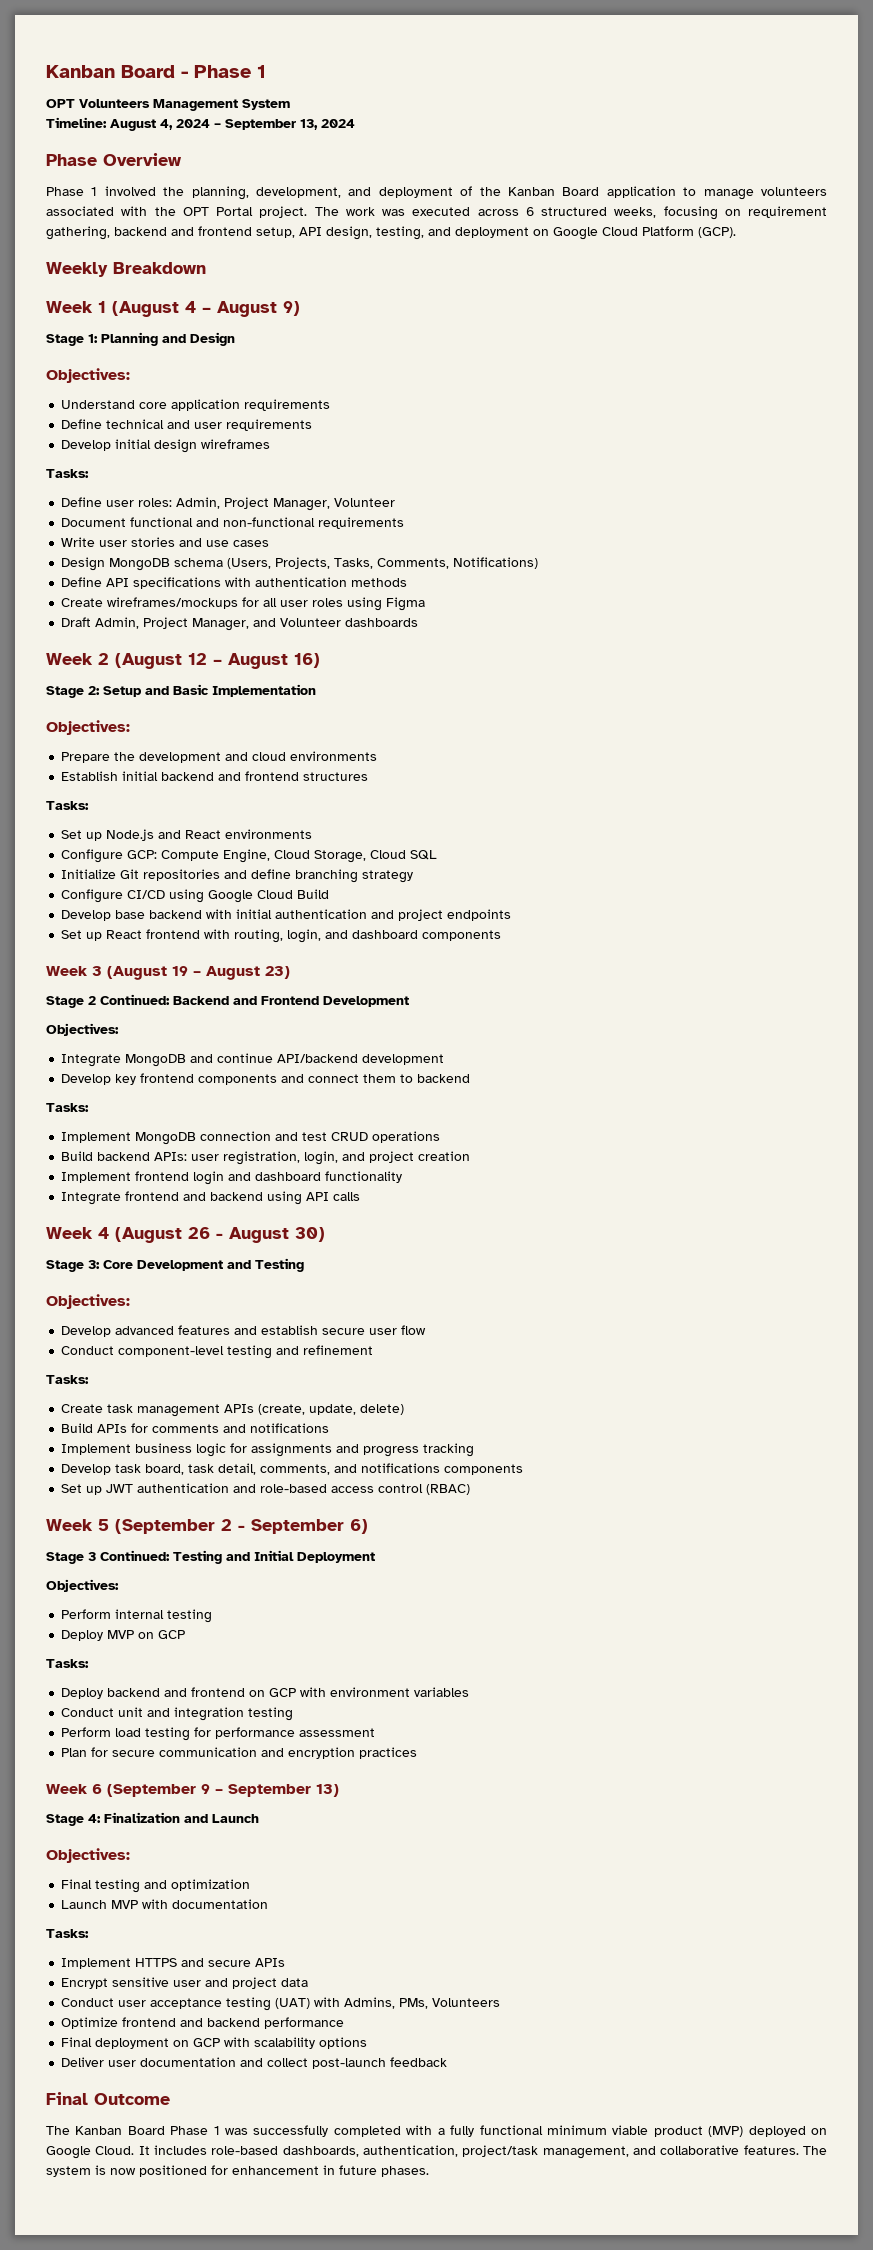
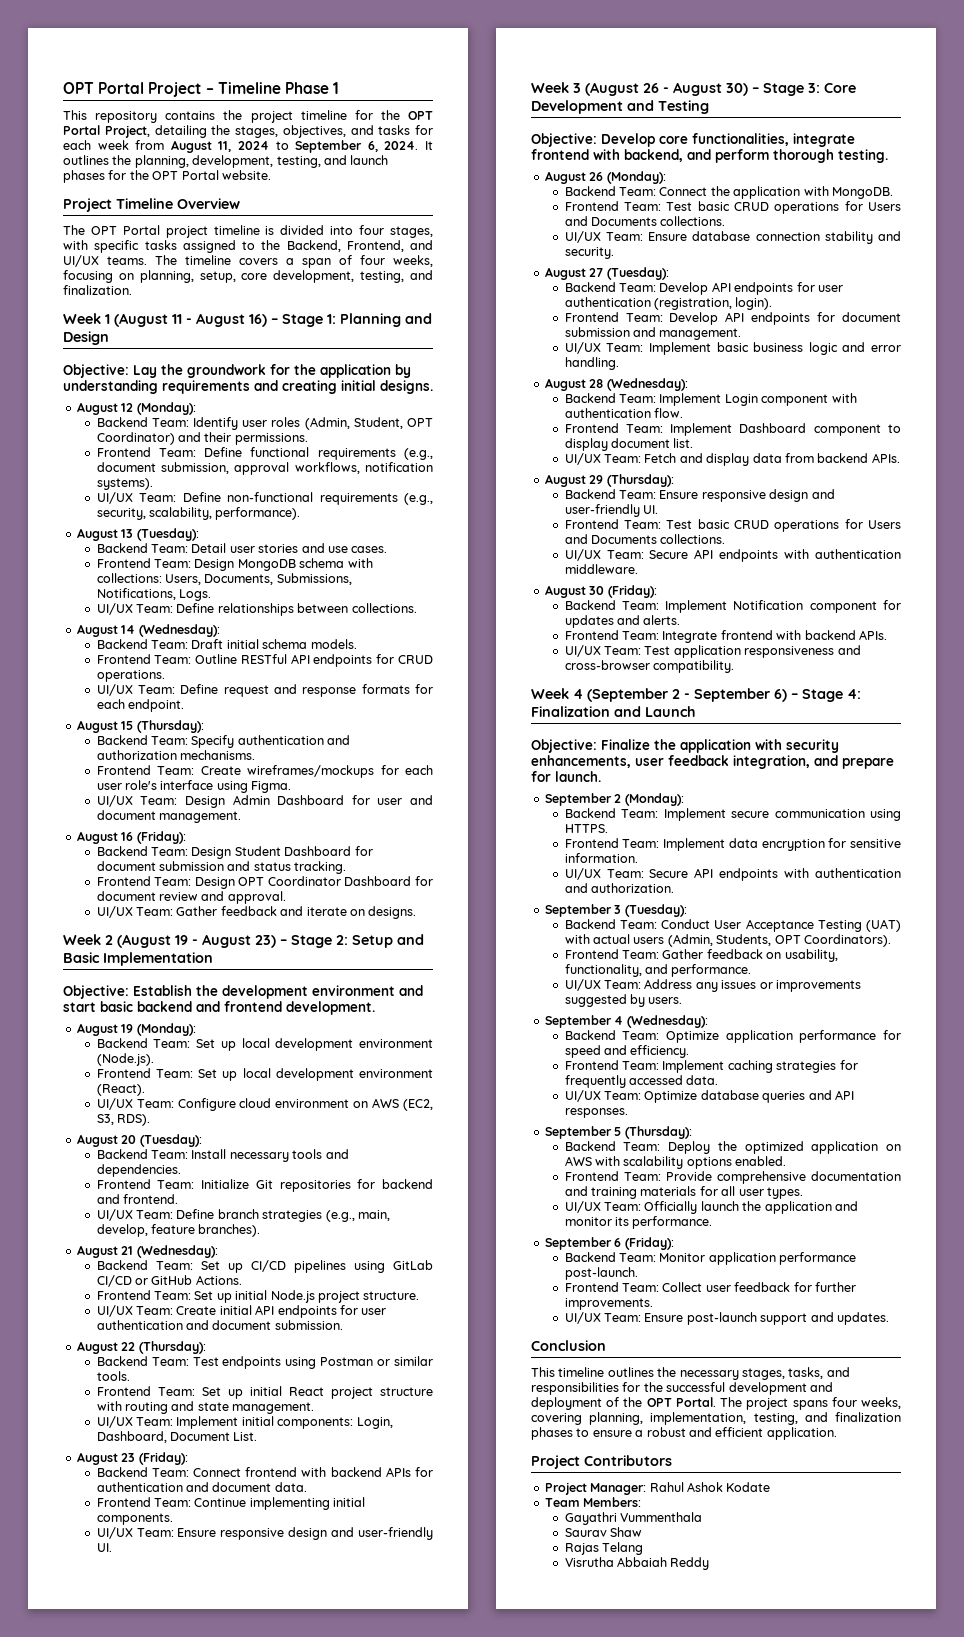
[46,65,266,78] [46,99,290,111] [46,117,355,131] [46,153,182,166] [46,186,827,200] [46,206,827,220] [46,226,736,240] [46,262,206,277] Kanban Board - Phase 1 // OPT Volunteers Management System // Timeline: August 4, 2024 – September 13, 2024 // Phase Overview // Phase 1 involved the planning, development, and deployment of the Kanban Board application to manage volunteers associated with the OPT Portal project. The work was executed across 6 structured weeks, focusing on requirement gathering, backend and frontend setup, API design, testing, and deployment on Google Cloud Platform (GCP). // Weekly Breakdown -> [63,82,340,97] [63,110,433,123] [63,125,433,138] [63,140,433,153] [63,155,389,168] [63,170,271,183] [63,198,240,212] [63,225,434,238] [63,240,433,253] [63,255,433,268] [63,270,433,283] [63,285,132,295] OPT Portal Project – Timeline Phase 1 // This repository contains the project timeline for the OPT Portal Project, detailing the stages, objectives, and tasks for each week from August 11, 2024 to September 6, 2024. It outlines the planning, development, testing, and launch phases for the OPT Portal website. // Project Timeline Overview // The OPT Portal project timeline is divided into four stages, with specific tasks assigned to the Backend, Frontend, and UI/UX teams. The timeline covers a span of four weeks, focusing on planning, setup, core development, testing, and finalization.
[185,301,300,317] 4 – August 9) // -> [172,313,278,327] 11 - August 16) –
[46,368,130,383] [61,399,331,411] [61,419,313,431] [61,439,271,453] [46,469,89,478] [61,497,396,511] [61,517,405,529] [61,537,270,547] [61,557,539,571] [61,577,408,589] [61,597,426,611] [61,617,419,631] Objectives: // Understand core application requirements // Define technical and user requirements // Develop initial design wireframes // Tasks: // Define user roles: Admin, Project Manager, Volunteer // Document functional and non-functional requirements // Write user stories and use cases // Design MongoDB schema (Users, Projects, Tasks, Comments, Notifications) // Define API specifications with authentication methods // Create wireframes/mockups for all user roles using Figma // Draft Admin, Project Manager, and Volunteer dashboards -> [63,364,411,378] [63,380,433,394] [76,402,196,415] [96,417,433,430] [96,432,308,445] [96,447,433,460] [96,462,433,475] [96,478,153,490] [96,492,433,505] [96,507,301,520] [76,528,199,541] [96,543,388,553] [96,558,373,571] [96,573,352,585] [96,588,212,601] [96,603,417,616] [76,624,220,637] [96,639,357,649] [96,654,433,667] [96,670,165,682] [96,684,433,697] [96,699,185,712] [76,720,204,733] [96,735,351,748] [96,750,256,760] [96,765,433,778] [96,780,292,793] [96,795,433,808] [96,810,242,823] [76,831,186,844] [96,846,373,859] [96,861,347,874] [96,876,433,889] [96,891,286,904] [96,906,417,919] Objective: Lay the groundwork for the application by understanding requirements and creating initial designs. // August 12 (Monday): // Backend Team: Identify user roles (Admin, Student, OPT Coordinator) and their permissions. // Frontend Team: Define functional requirements (e.g., document submission, approval workflows, notification systems). // UI/UX Team: Define non-functional requirements (e.g., security, scalability, performance). // August 13 (Tuesday): // Backend Team: Detail user stories and use cases. // Frontend Team: Design MongoDB schema with collections: Users, Documents, Submissions, Notifications, Logs. // UI/UX Team: Define relationships between collections. // August 14 (Wednesday): // Backend Team: Draft initial schema models. // Frontend Team: Outline RESTful API endpoints for CRUD operations. // UI/UX Team: Define request and response formats for each endpoint. // August 15 (Thursday): // Backend Team: Specify authentication and authorization mechanisms. // Frontend Team: Create wireframes/mockups for each user role's interface using Figma. // UI/UX Team: Design Admin Dashboard for user and document management. // August 16 (Friday): // Backend Team: Design Student Dashboard for document submission and status tracking. // Frontend Team: Design OPT Coordinator Dashboard for document review and approval. // UI/UX Team: Gather feedback and iterate on designs.
[188,653,320,669] 12 – August 16) // -> [175,934,287,948] 19 - August 23) –
[46,720,130,735] [61,751,378,763] [61,771,369,781] [46,801,89,810] [61,829,313,841] [61,849,438,863] [61,869,414,883] [61,889,330,903] [61,909,512,921] [61,929,502,943] [46,966,290,980] [46,994,409,1008] [46,1023,119,1036] [61,1053,445,1067] [61,1073,471,1085] [46,1103,89,1112] [61,1131,441,1145] [61,1151,471,1165] [61,1171,403,1185] [61,1191,361,1205] [46,1227,109,1239] Objectives: // Prepare the development and cloud environments // Establish initial backend and frontend structures // Tasks: // Set up Node.js and React environments // Configure GCP: Compute Engine, Cloud Storage, Cloud SQL // Initialize Git repositories and define branching strategy // Configure CI/CD using Google Cloud Build // Develop base backend with initial authentication and project endpoints // Set up React frontend with routing, login, and dashboard components // Week 3 (August 19 – August 23) // Stage 2 Continued: Backend and Frontend Development // Objectives: // Integrate MongoDB and continue API/backend development // Develop key frontend components and connect them to backend // Tasks: // Implement MongoDB connection and test CRUD operations // Build backend APIs: user registration, login, and project creation // Implement frontend login and dashboard functionality // Integrate frontend and backend using API calls // Week 4 -> [63,985,423,999] [63,1001,375,1015] [76,1023,196,1036] [96,1038,433,1051] [96,1053,154,1066] [96,1068,433,1081] [96,1084,145,1096] [96,1098,433,1111] [96,1114,151,1126] [76,1134,202,1147] [96,1149,349,1162] [96,1164,181,1177] [96,1179,433,1192] [96,1194,179,1204] [96,1209,390,1222] [96,1224,261,1237] [76,1245,218,1258] [96,1260,433,1273] [96,1275,242,1287] [96,1290,420,1303] [96,1305,387,1318] [96,1320,343,1330] [76,1341,206,1354] [96,1356,433,1369] [96,1371,130,1381] [96,1386,433,1399] [96,1401,315,1414] [96,1416,393,1429] [96,1431,258,1443] [76,1452,188,1465] [96,1467,433,1477] [96,1482,307,1492] [96,1497,366,1510] [96,1513,173,1525] [96,1527,433,1540] [96,1543,112,1552] [531,82,581,93] Objective: Establish the development environment and start basic backend and frontend development. // August 19 (Monday): // Backend Team: Set up local development environment (Node.js). // Frontend Team: Set up local development environment (React). // UI/UX Team: Configure cloud environment on AWS (EC2, S3, RDS). // August 20 (Tuesday): // Backend Team: Install necessary tools and dependencies. // Frontend Team: Initialize Git repositories for backend and frontend. // UI/UX Team: Define branch strategies (e.g., main, develop, feature branches). // August 21 (Wednesday): // Backend Team: Set up CI/CD pipelines using GitLab CI/CD or GitHub Actions. // Frontend Team: Set up initial Node.js project structure. // UI/UX Team: Create initial API endpoints for user authentication and document submission. // August 22 (Thursday): // Backend Team: Test endpoints using Postman or similar tools. // Frontend Team: Set up initial React project structure with routing and state management. // UI/UX Team: Implement initial components: Login, Dashboard, Document List. // August 23 (Friday): // Backend Team: Connect frontend with backend APIs for authentication and document data. // Frontend Team: Continue implementing initial components. // UI/UX Team: Ensure responsive design and user-friendly UI. // Week 3
(325, 1234) // -> [752,87,759,93] –
[46,1294,130,1309] [61,1325,427,1337] [61,1345,374,1359] [46,1375,89,1384] [61,1404,405,1417] [61,1423,330,1433] [61,1443,475,1457] [61,1463,524,1475] [61,1483,471,1495] [46,1519,109,1531] Objectives: // Develop advanced features and establish secure user flow // Conduct component-level testing and refinement // Tasks: // Create task management APIs (create, update, delete) // Build APIs for comments and notifications // Implement business logic for assignments and progress tracking // Develop task board, task detail, comments, and notifications components // Set up JWT authentication and role-based access control (RBAC) // Week 5 -> [531,133,855,147] [531,149,888,163] [544,171,666,184] [564,186,893,199] [564,201,901,214] [564,216,726,226] [564,231,901,244] [564,247,614,259] [544,267,669,280] [564,282,843,295] [564,297,773,310] [564,312,901,325] [564,327,742,340] [564,342,901,355] [564,357,619,370] [544,378,688,391] [564,393,857,406] [564,408,684,418] [564,423,901,436] [564,438,694,451] [564,453,900,466] [544,474,674,487] [564,489,835,502] [564,504,659,517] [564,519,901,532] [564,534,726,544] [564,549,901,562] [564,564,638,574] [544,585,657,598] [564,600,901,613] [564,615,681,628] [564,630,887,643] [564,645,861,658] [564,660,735,673] [531,688,583,699] Objective: Develop core functionalities, integrate frontend with backend, and perform thorough testing. // August 26 (Monday): // Backend Team: Connect the application with MongoDB. // Frontend Team: Test basic CRUD operations for Users and Documents collections. // UI/UX Team: Ensure database connection stability and security. // August 27 (Tuesday): // Backend Team: Develop API endpoints for user authentication (registration, login). // Frontend Team: Develop API endpoints for document submission and management. // UI/UX Team: Implement basic business logic and error handling. // August 28 (Wednesday): // Backend Team: Implement Login component with authentication flow. // Frontend Team: Implement Dashboard component to display document list. // UI/UX Team: Fetch and display data from backend APIs. // August 29 (Thursday): // Backend Team: Ensure responsive design and user-friendly UI. // Frontend Team: Test basic CRUD operations for Users and Documents collections. // UI/UX Team: Secure API endpoints with authentication middleware. // August 30 (Friday): // Backend Team: Implement Notification component for updates and alerts. // Frontend Team: Integrate frontend with backend APIs. // UI/UX Team: Test application responsiveness and cross-browser compatibility. // Week 4
[46,1550,375,1564] [46,1579,119,1592] [61,1609,213,1623] [61,1630,186,1641] [46,1659,89,1668] [61,1687,470,1699] [61,1707,294,1721] [61,1727,376,1741] [61,1747,418,1759] [46,1784,339,1797] // Stage 3 Continued: Testing and Initial Deployment // Objectives: // Perform internal testing // Deploy MVP on GCP // Tasks: // Deploy backend and frontend on GCP with environment variables // Conduct unit and integration testing // Perform load testing for performance assessment // Plan for secure communication and encryption practices // Week 6 (September 9 – September 13) // -> [791,693,798,699] –
[46,1848,130,1863] [61,1879,251,1893] [61,1899,269,1909] [46,1929,89,1938] [61,1958,286,1969] [61,1977,309,1989] [61,1997,501,2011] [61,2017,345,2029] [61,2037,368,2049] [61,2057,448,2069] [46,2092,170,2105] [46,2125,827,2137] [46,2145,828,2159] [46,2165,429,2177] Objectives: // Final testing and optimization // Launch MVP with documentation // Tasks: // Implement HTTPS and secure APIs // Encrypt sensitive user and project data // Conduct user acceptance testing (UAT) with Admins, PMs, Volunteers // Optimize frontend and backend performance // Final deployment on GCP with scalability options // Deliver user documentation and collect post-launch feedback // Final Outcome // The Kanban Board Phase 1 was successfully completed with a fully functional minimum viable product (MVP) deployed on Google Cloud. It includes role-based dashboards, authentication, project/task management, and collaborative features. The system is now positioned for enhancement in future phases. -> [531,739,839,753] [531,755,894,769] [531,771,601,782] [544,793,684,806] [564,808,901,821] [564,824,608,833] [564,838,901,851] [564,853,638,863] [564,868,901,881] [564,883,675,893] [544,904,687,917] [564,919,901,932] [564,934,891,947] [564,949,838,962] [564,964,752,977] [564,979,861,992] [564,994,683,1007] [544,1015,708,1028] [564,1030,901,1043] [564,1045,690,1058] [564,1060,858,1073] [564,1075,719,1088] [564,1090,854,1103] [564,1108,628,1118] [544,1126,692,1139] [564,1141,901,1154] [564,1156,787,1169] [564,1171,901,1184] [564,1186,803,1199] [564,1201,858,1214] [564,1216,713,1229] [544,1237,674,1250] [564,1252,857,1265] [564,1267,638,1280] [564,1282,856,1292] [564,1298,653,1310] [564,1312,889,1325] [531,1340,606,1351] [531,1367,850,1380] [531,1382,833,1395] [531,1397,901,1410] [531,1412,901,1425] [531,1427,837,1440] [531,1455,672,1469] [544,1482,771,1495] [544,1497,642,1507] [564,1512,703,1525] [564,1527,643,1537] [564,1542,644,1555] [564,1557,710,1570] Objective: Finalize the application with security enhancements, user feedback integration, and prepare for launch. // September 2 (Monday): // Backend Team: Implement secure communication using HTTPS. // Frontend Team: Implement data encryption for sensitive information. // UI/UX Team: Secure API endpoints with authentication and authorization. // September 3 (Tuesday): // Backend Team: Conduct User Acceptance Testing (UAT) with actual users (Admin, Students, OPT Coordinators). // Frontend Team: Gather feedback on usability, functionality, and performance. // UI/UX Team: Address any issues or improvements suggested by users. // September 4 (Wednesday): // Backend Team: Optimize application performance for speed and efficiency. // Frontend Team: Implement caching strategies for frequently accessed data. // UI/UX Team: Optimize database queries and API responses. // September 5 (Thursday): // Backend Team: Deploy the optimized application on AWS with scalability options enabled. // Frontend Team: Provide comprehensive documentation and training materials for all user types. // UI/UX Team: Officially launch the application and monitor its performance. // September 6 (Friday): // Backend Team: Monitor application performance post-launch. // Frontend Team: Collect user feedback for further improvements. // UI/UX Team: Ensure post-launch support and updates. // Conclusion // This timeline outlines the necessary stages, tasks, and responsibilities for the successful development and deployment of the OPT Portal. The project spans four weeks, covering planning, implementation, testing, and finalization phases to ensure a robust and efficient application. // Project Contributors // Project Manager: Rahul Ashok Kodate // Team Members: // Gayathri Vummenthala // Saurav Shaw // Rajas Telang // Visrutha Abbaiah Reddy

